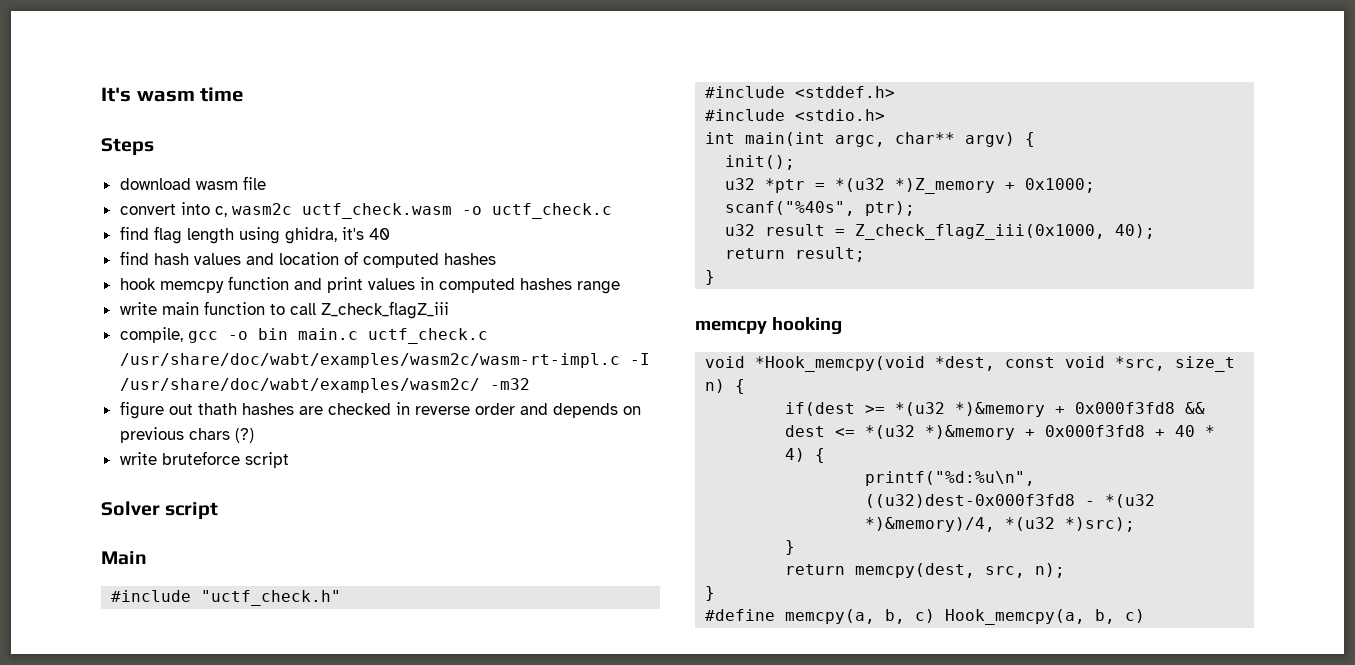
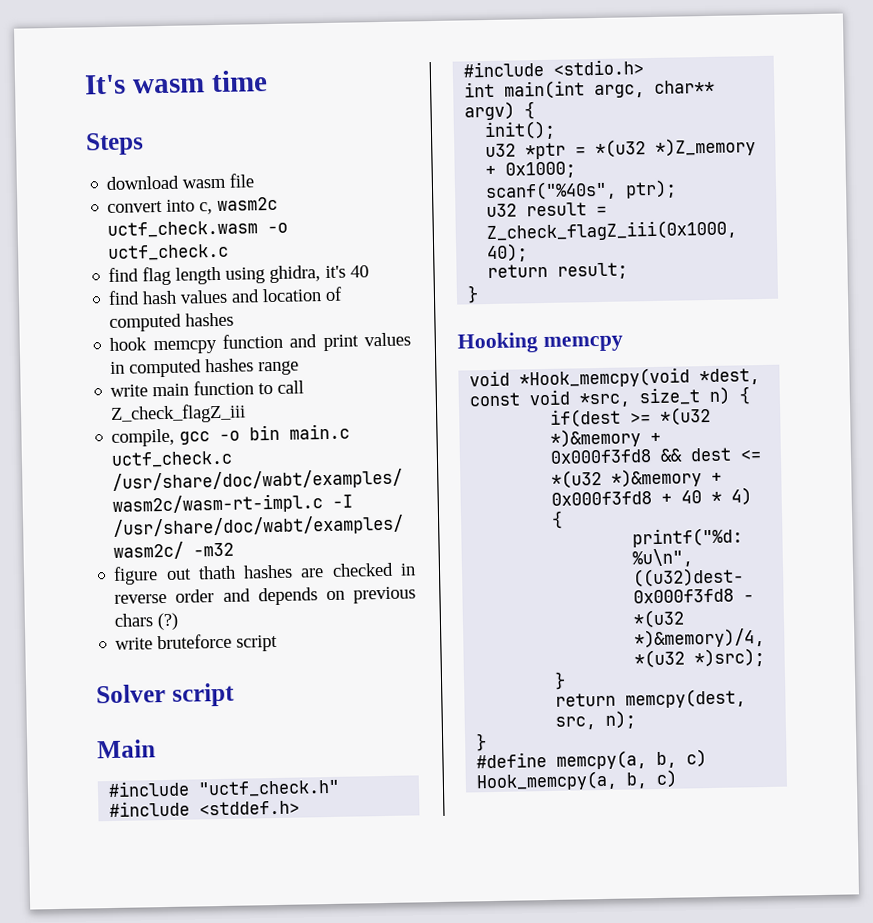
[695,317,842,335] memcpy hooking -> [457,332,623,354] Hooking memcpy

